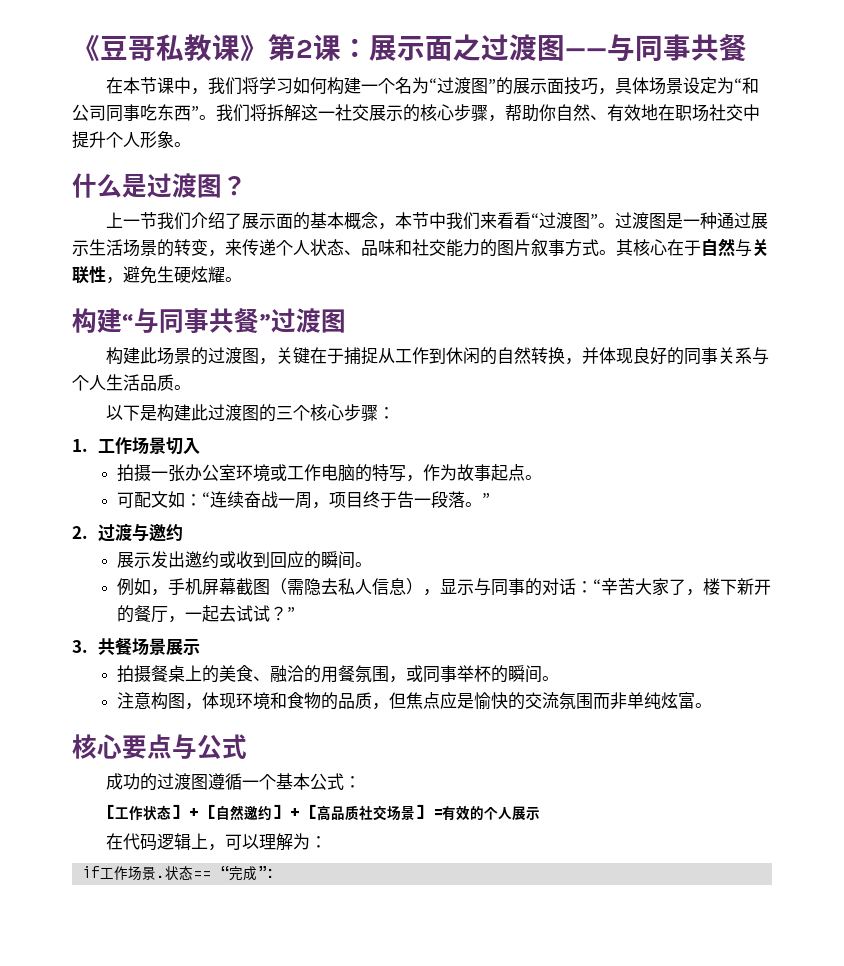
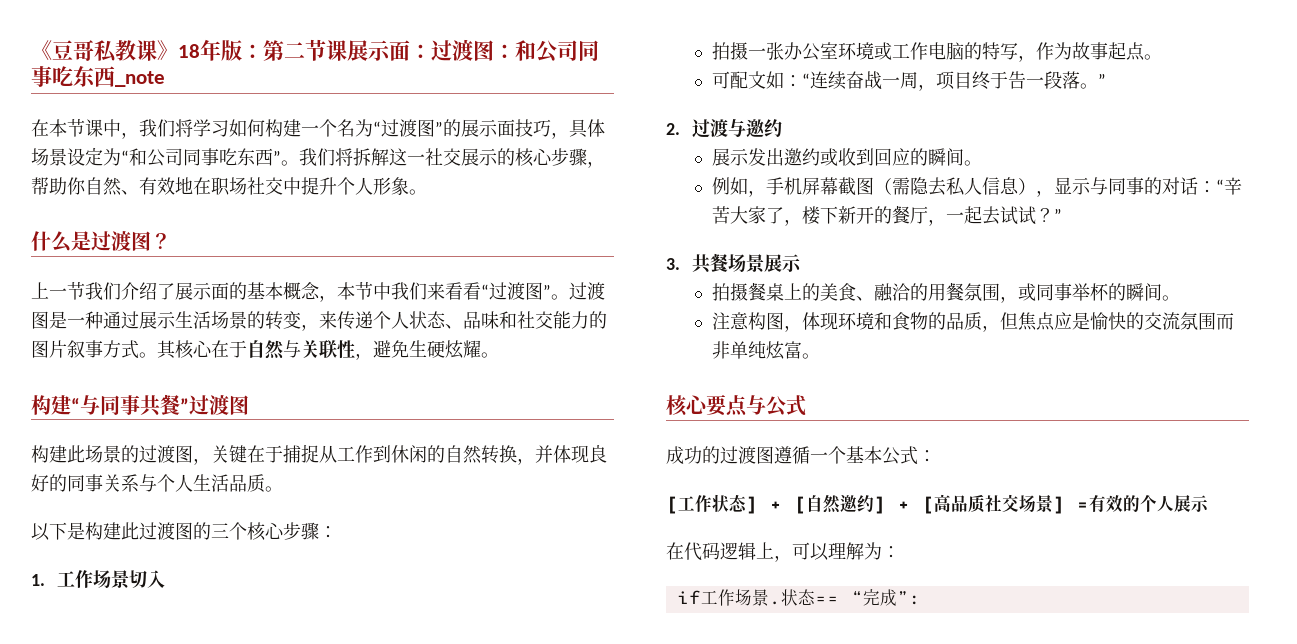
[268,34,747,62] 第2课：展示面之过渡图——与同事共餐 -> [178,39,599,63] [31,66,165,87] 18年版：第二节课展示面：过渡图：和公司同事吃东西_note

